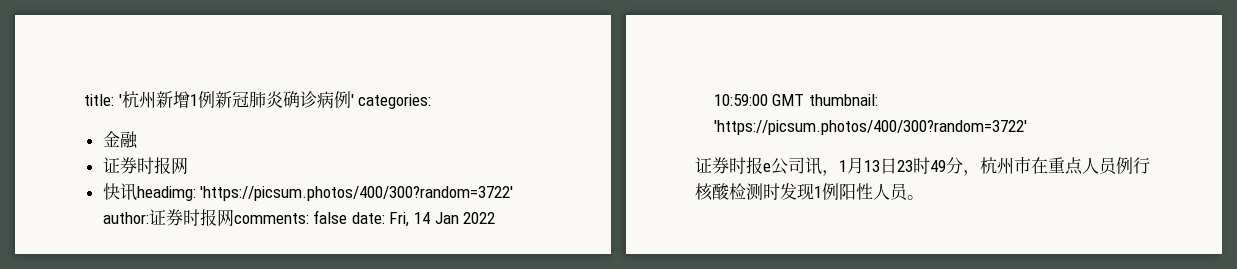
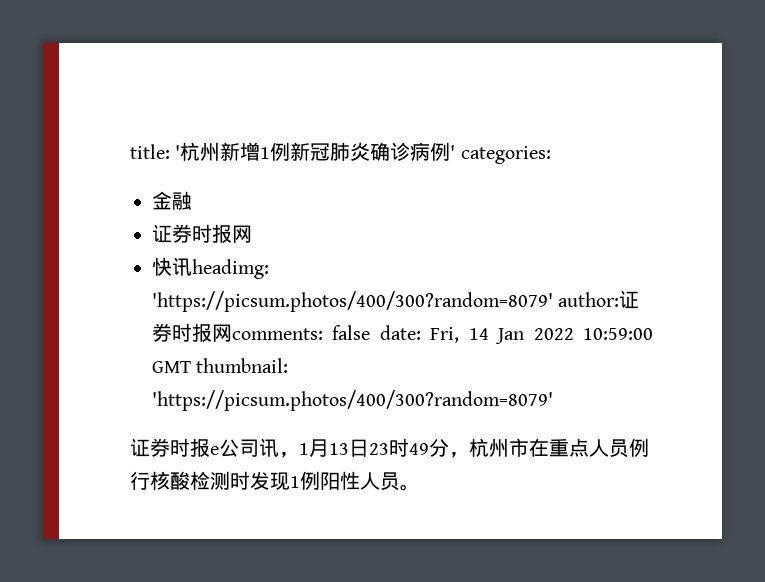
[200,186,514,201] 'https://picsum.photos/400/300?random=3722' -> [152,291,553,312] 'https://picsum.photos/400/300?random=8079'
[713,120,1027,135] 'https://picsum.photos/400/300?random=3722' -> [152,390,553,411] 'https://picsum.photos/400/300?random=8079'

